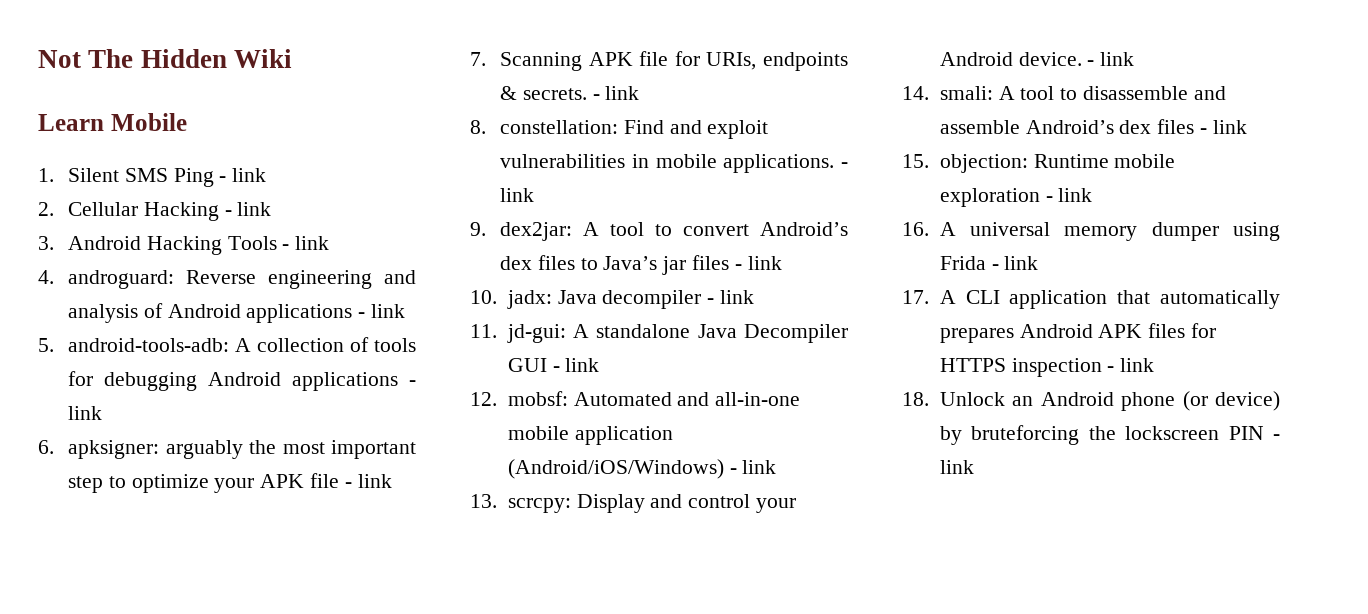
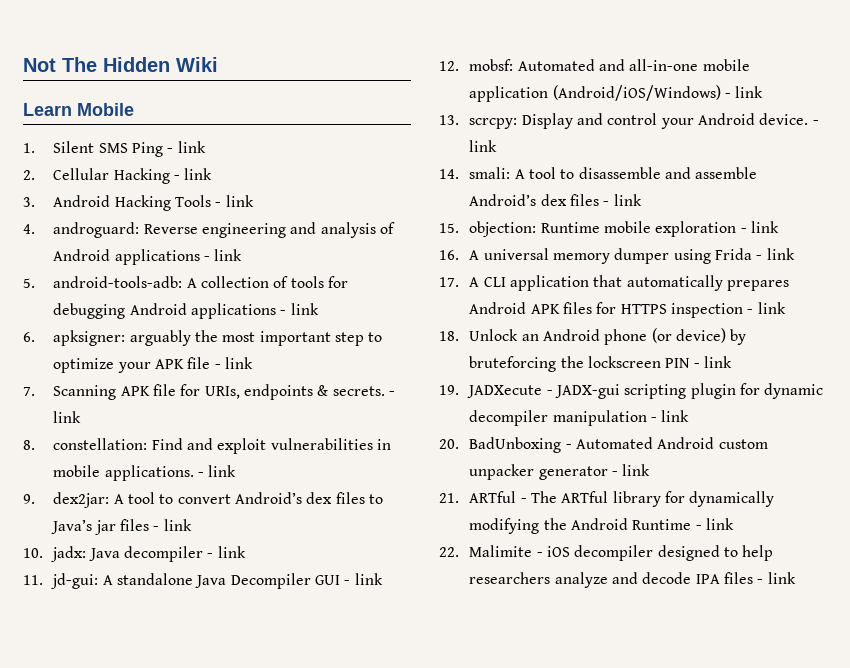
(974, 467) none -> [439,383,824,399] [469,410,690,426] [439,437,768,453] [469,464,651,480] [439,491,775,507] [469,518,735,534] [439,545,774,561] [469,572,796,588] // 19. JADXecute - JADX-gui scripting plugin for dynamic decompiler manipulation - link // 20. BadUnboxing - Automated Android custom unpacker generator - link // 21. ARTful - The ARTful library for dynamically modifying the Android Runtime - link // 22. Malimite - iOS decompiler designed to help researchers analyze and decode IPA files - link

